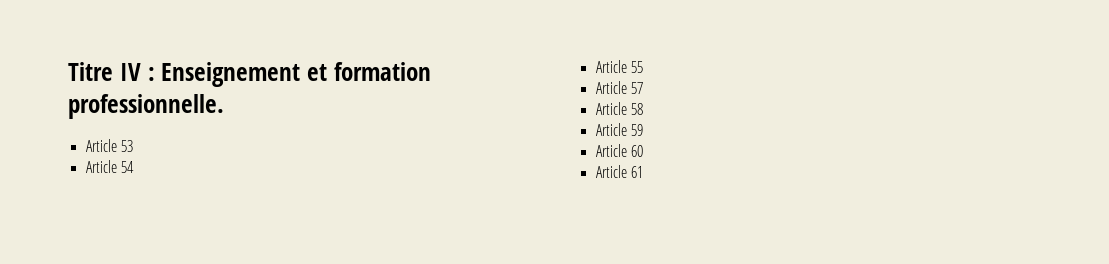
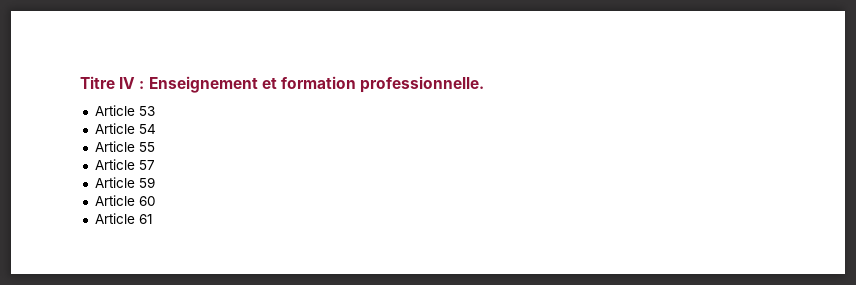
[595,102,643,115] // Article 58 -> (155, 165) none

